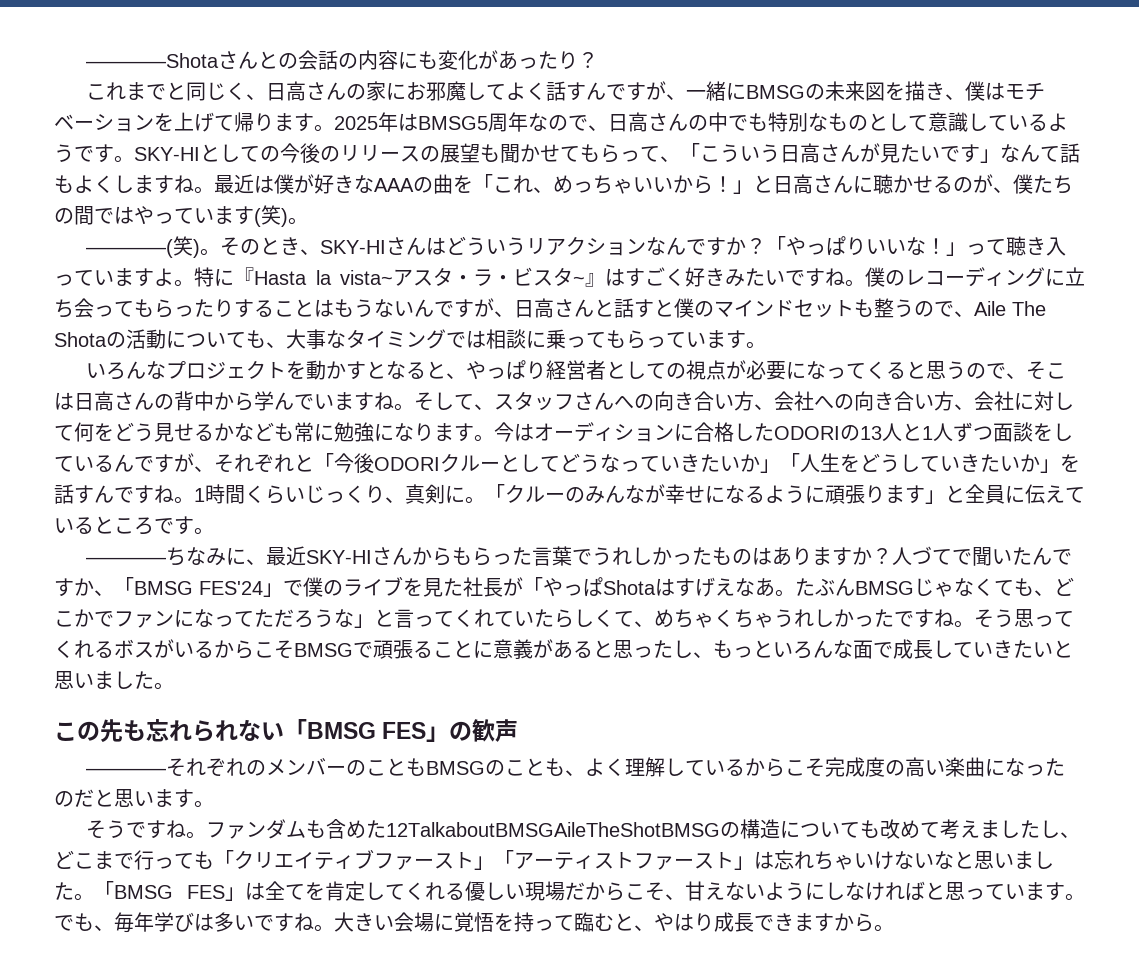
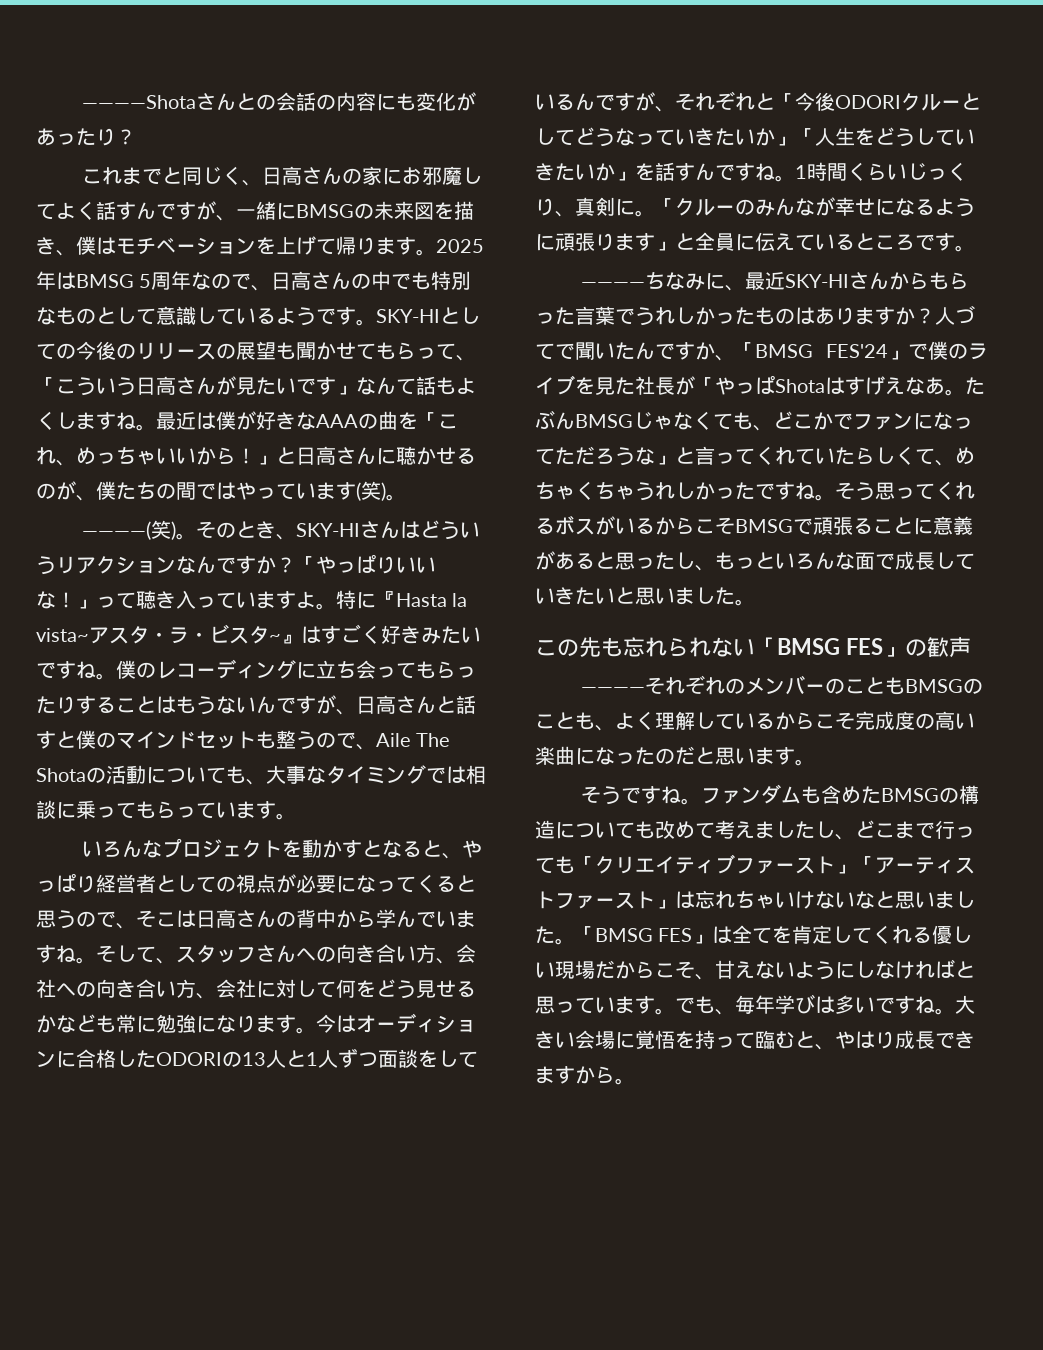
[418,116,488,130] BMSG5 -> [76,274,152,288] BMSG 5
[386,822,721,837] 12TalkaboutBMSGAileTheShotBMSG -> [880,788,939,802] BMSG

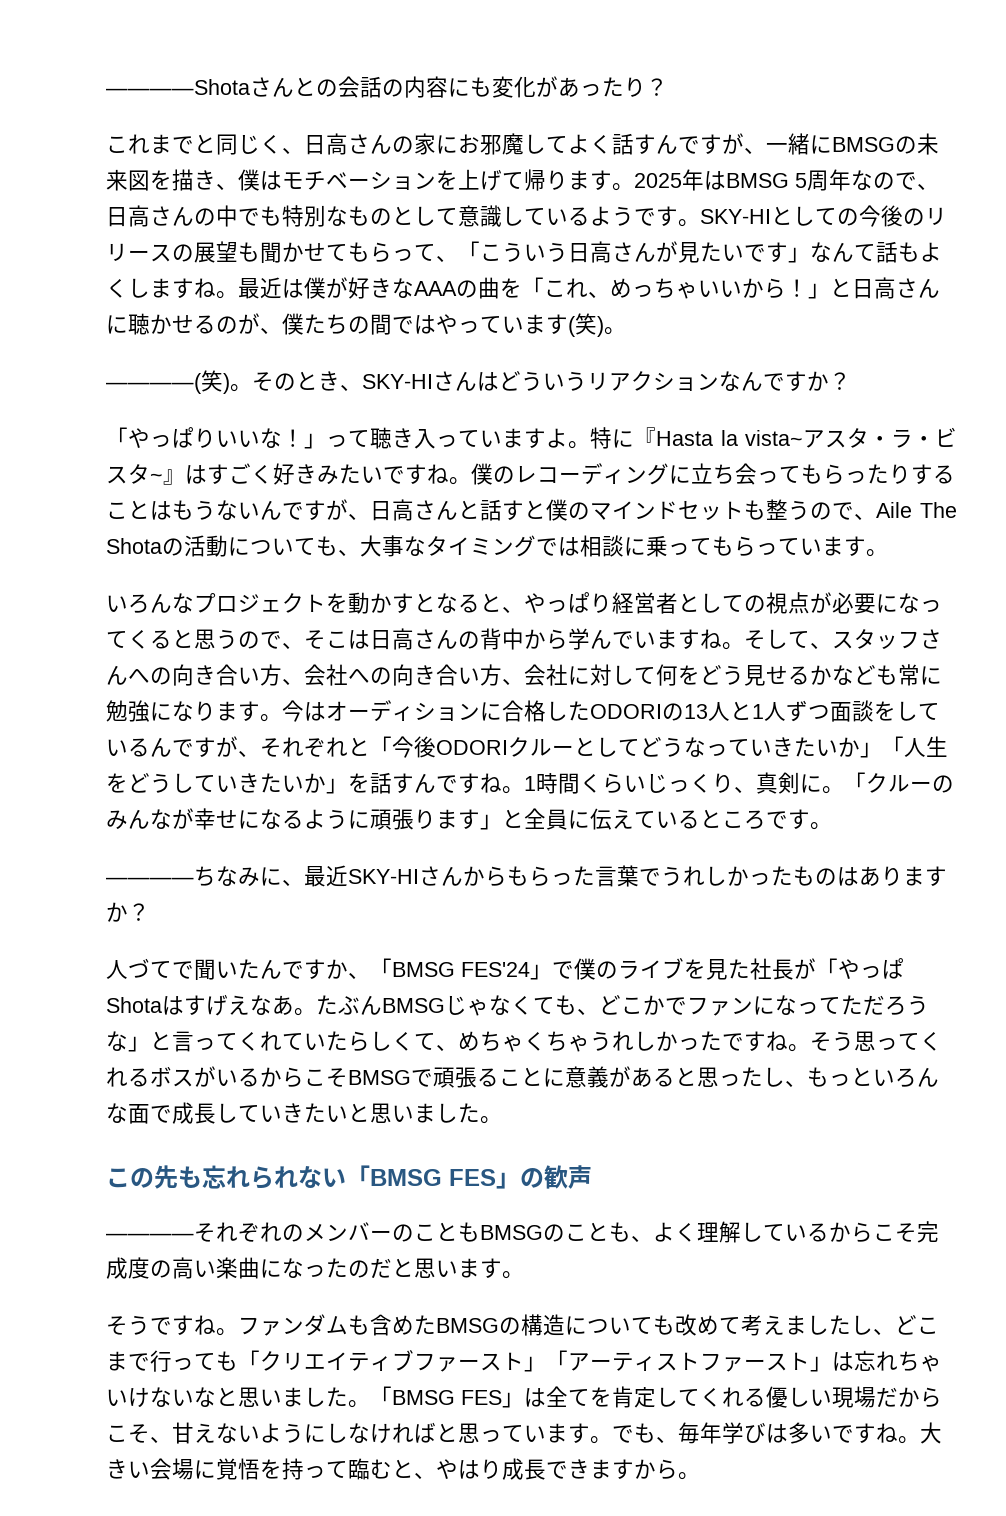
(296, 565) none -> (851, 381) //
(935, 316) none -> (150, 912) //

